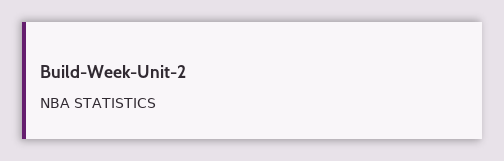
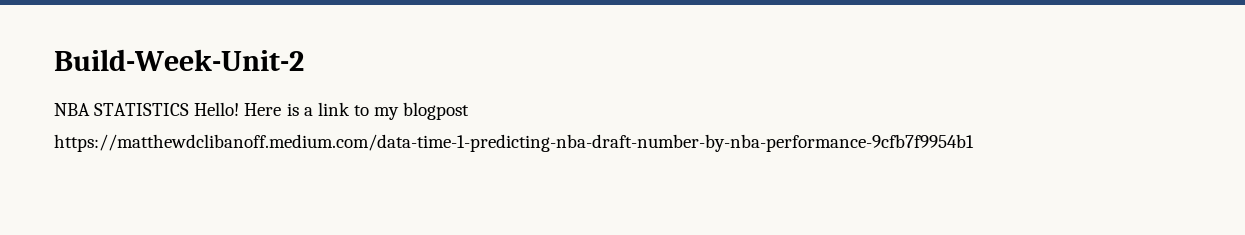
(156, 103) none -> [194,102,470,120] [54,134,974,152] Hello! Here is a link to my blogpost https://matthewdclibanoff.medium.com/data-time-1-predicting-nba-draft-number-by-nba-performance-9cfb7f9954b1

